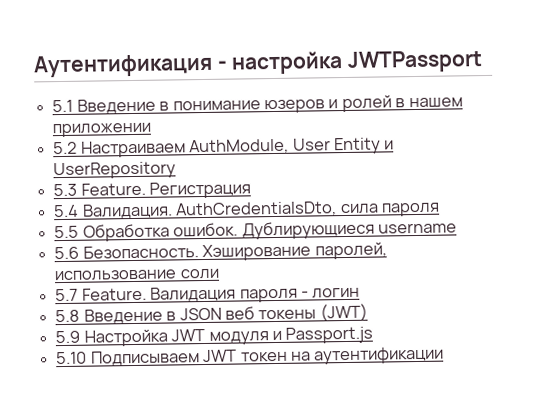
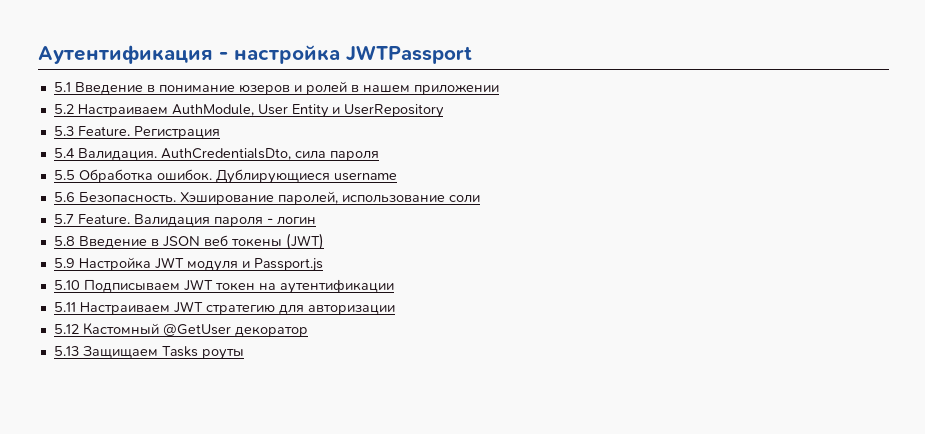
(445, 355) none -> [53,301,395,315] [53,323,308,337] [53,345,244,360] // 5.11 Настраиваем JWT стратегию для авторизации // 5.12 Кастомный @GetUser декоратор // 5.13 Защищаем Tasks роуты

